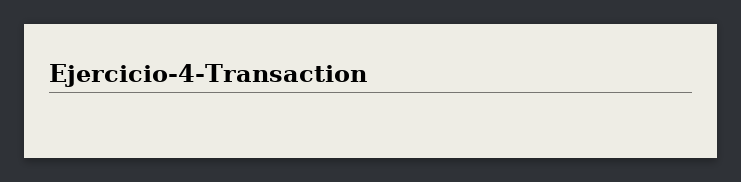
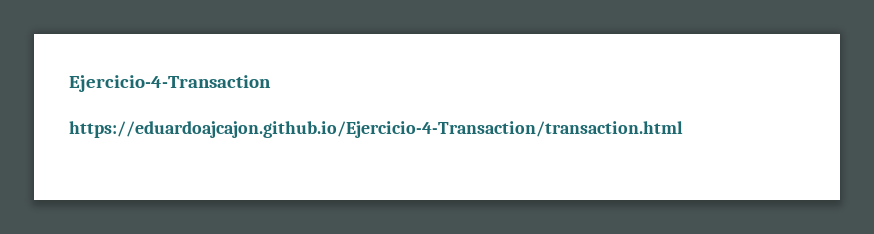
(367, 75) none -> [69,121,683,138] // https://eduardoajcajon.github.io/Ejercicio-4-Transaction/transaction.html

